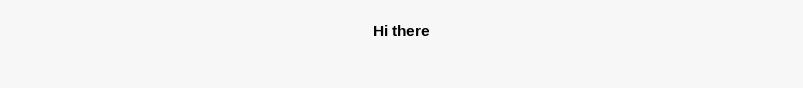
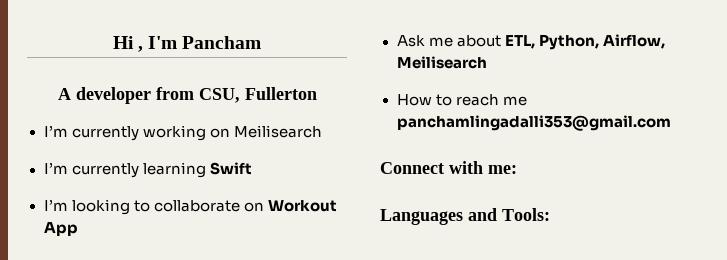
[392,25,431,36] there -> [137,36,262,52] [57,87,317,104] [43,125,322,141] [43,162,252,178] [43,199,337,215] [43,222,78,236] [396,34,665,50] [396,56,487,69] [396,94,527,106] [396,115,671,131] [380,161,517,174] [380,208,550,225] , I'm Pancham // A developer from CSU, Fullerton // I’m currently working on Meilisearch // I’m currently learning Swift // I’m looking to collaborate on Workout App // Ask me about ETL, Python, Airflow, Meilisearch // How to reach me panchamlingadalli353@gmail.com // Connect with me: // Languages and Tools:

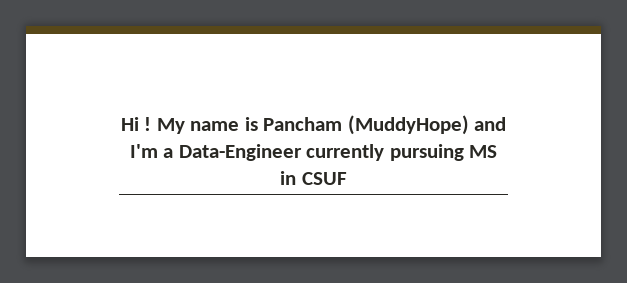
[137,36,262,52] [57,87,317,104] [43,125,322,141] [43,162,252,178] [43,199,337,215] [43,222,78,236] [396,34,665,50] [396,56,487,69] [396,94,527,106] [396,115,671,131] [380,161,517,174] [380,208,550,225] , I'm Pancham // A developer from CSU, Fullerton // I’m currently working on Meilisearch // I’m currently learning Swift // I’m looking to collaborate on Workout App // Ask me about ETL, Python, Airflow, Meilisearch // How to reach me panchamlingadalli353@gmail.com // Connect with me: // Languages and Tools: -> [144,115,507,135] [129,144,498,161] [280,171,347,185] ! My name is Pancham (MuddyHope) and I'm a Data-Engineer currently pursuing MS in CSUF

